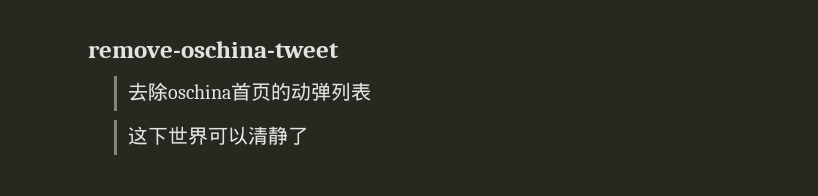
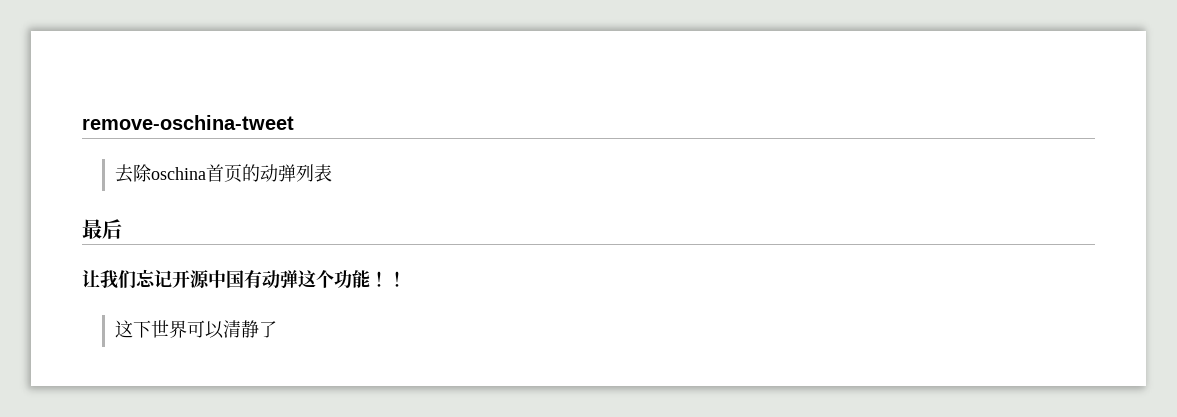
(371, 91) none -> [82,219,122,239] [82,269,406,289] // 最后 // 让我们忘记开源中国有动弹这个功能！！

